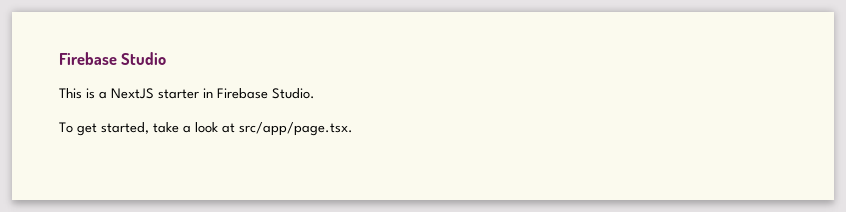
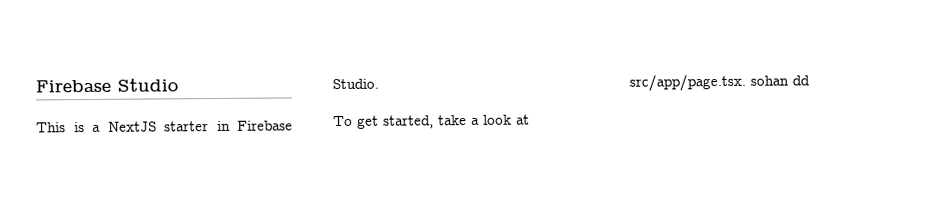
(353, 129) none -> [750,75,810,86] sohan dd

